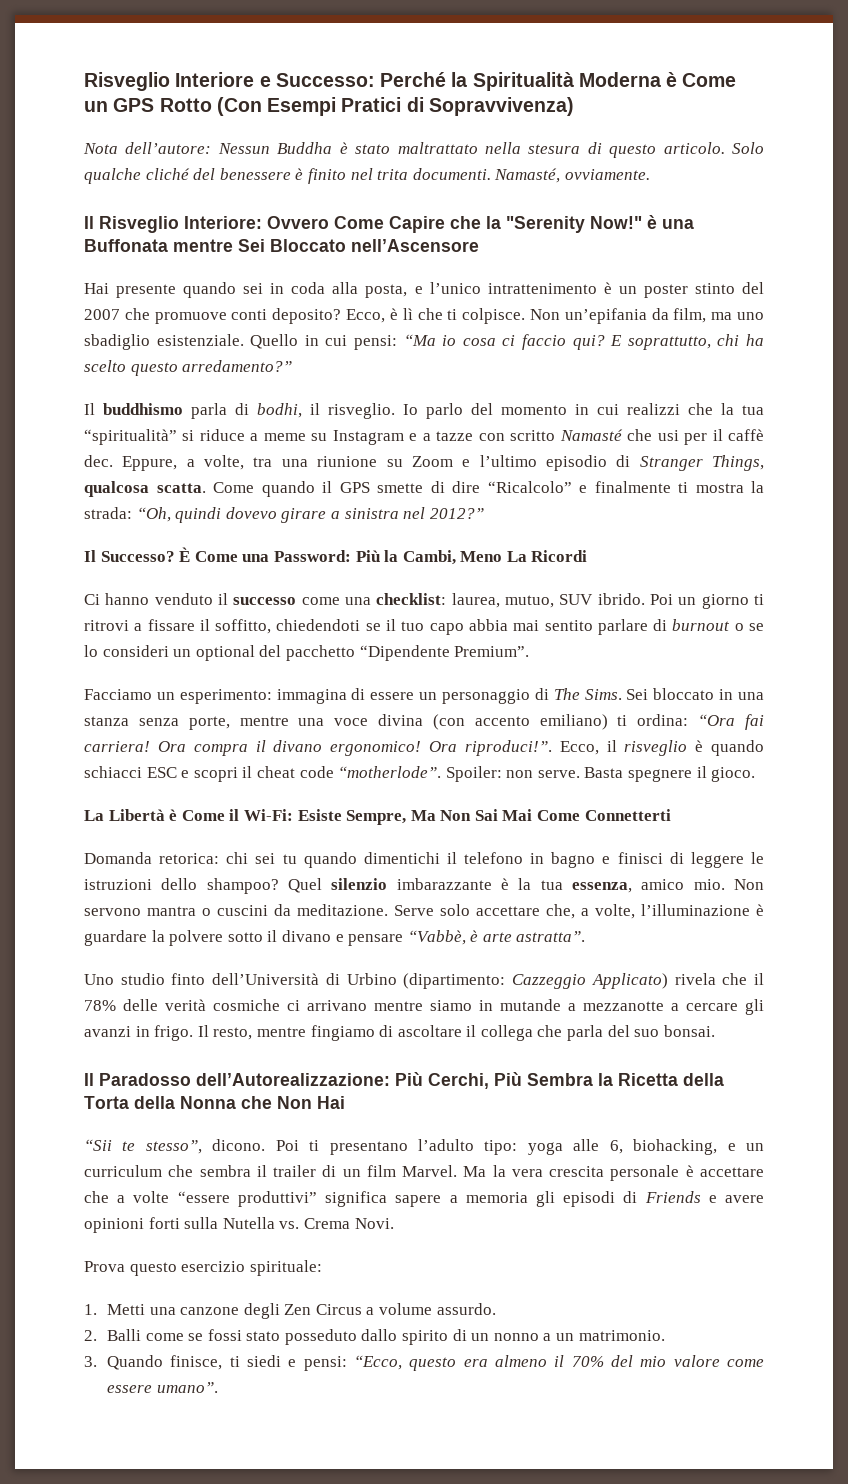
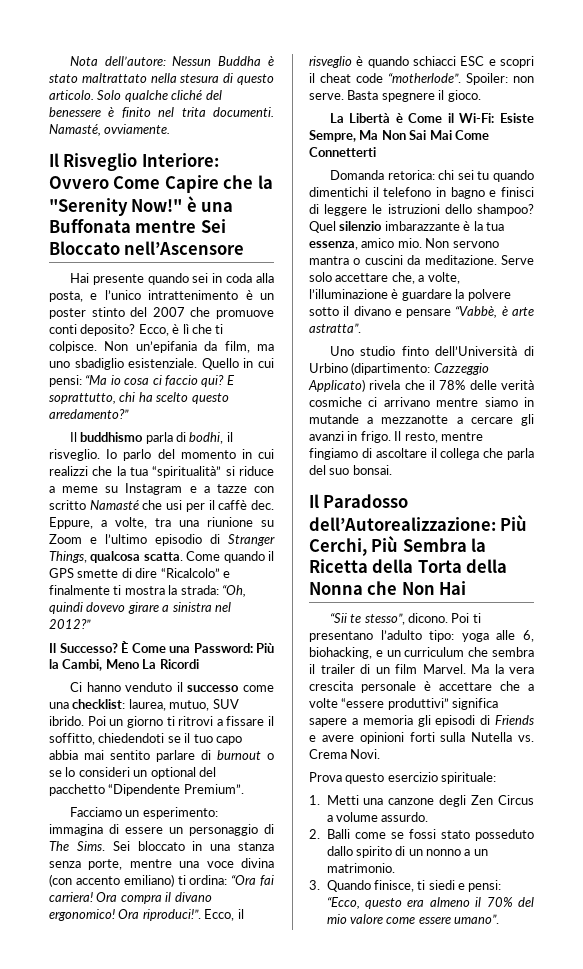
[84,72,737,91] [84,97,574,116] Risveglio Interiore e Successo: Perché la Spiritualità Moderna è Come un GPS Rotto (Con Esempi Pratici di Sopravvivenza) // -> (69, 61) none

